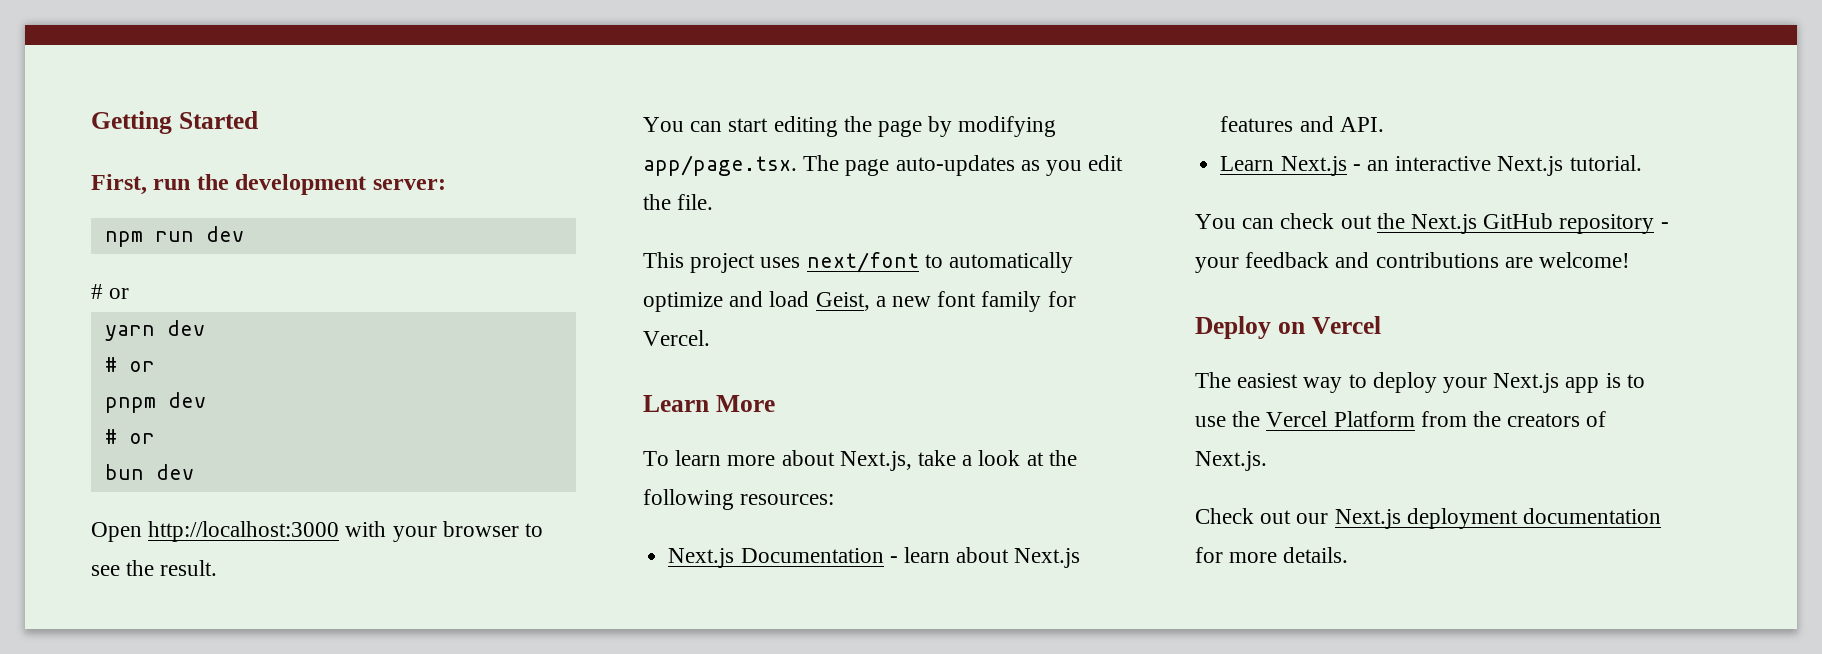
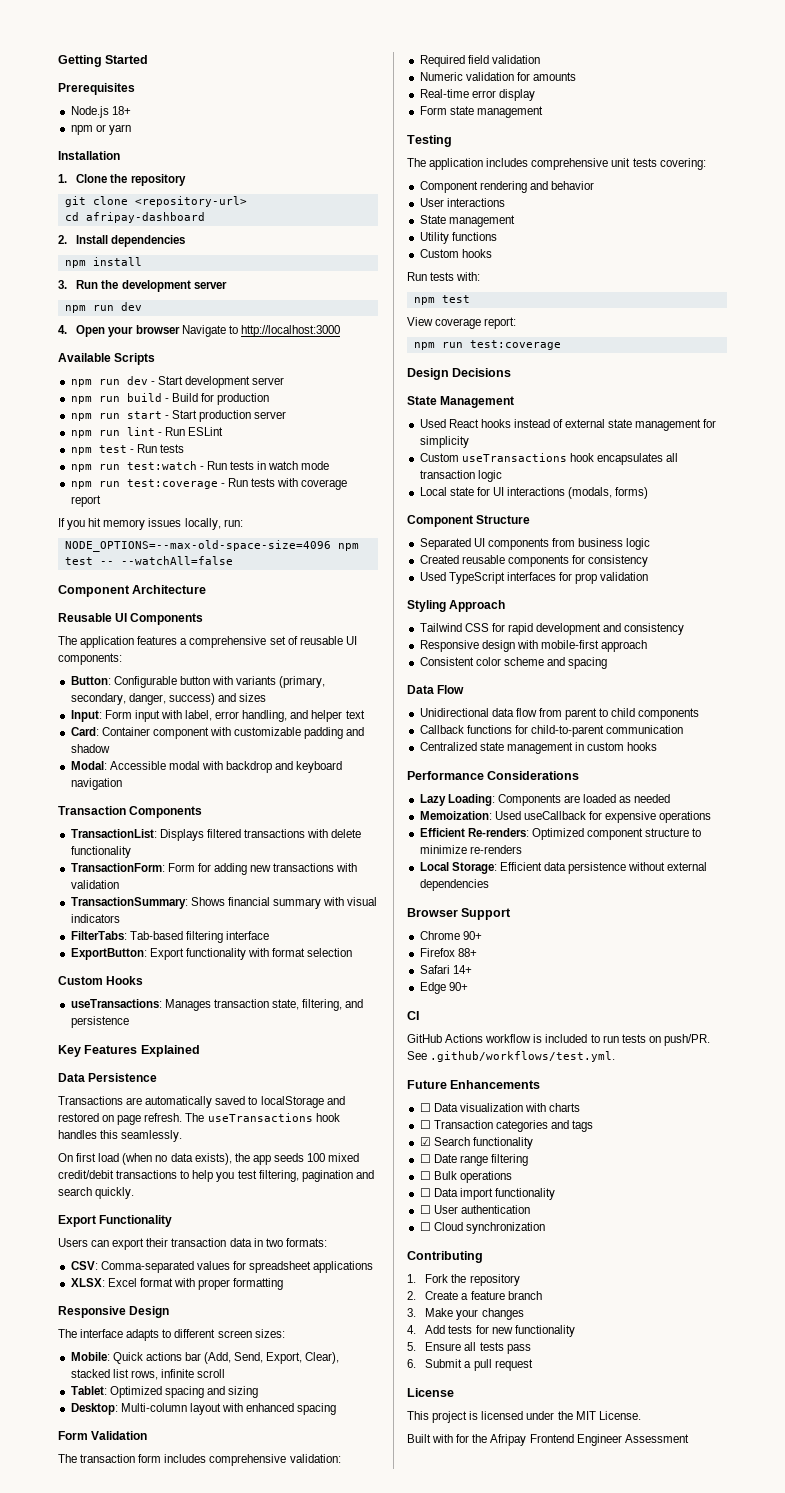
[91,174,191,195] First, run -> [58,83,135,95] [70,106,131,118] [70,124,131,135] [58,151,120,160] [58,174,186,186] [64,196,247,207] [64,212,205,223] [58,235,186,247] [64,257,142,268] [58,280,99,289] Prerequisites // Node.js 18+ // npm or yarn // Installation // 1. Clone the repository // git clone <repository-url> // cd afripay-dashboard // 2. Install dependencies // npm install // 3. Run
[372,179,446,190] server: -> [193,281,227,289] server
[91,284,130,299] [104,320,205,341] [104,357,155,372] [104,392,206,413] [104,429,155,444] [104,464,194,480] [91,521,544,542] [91,560,218,576] [643,116,1057,137] [643,155,1124,176] [643,194,714,210] [643,252,1074,273] [643,291,1076,312] [643,330,710,346] [643,395,775,412] [643,450,1077,471] [643,489,835,510] [668,547,1081,568] [1220,116,1384,132] [1220,155,1642,176] [1195,213,1669,234] [1195,252,1631,273] [1195,316,1381,339] [1195,372,1645,393] [1195,411,1607,427] [1195,451,1267,471] [1195,508,1662,529] [1195,547,1349,563] # or // yarn dev // # or // pnpm dev // # or // bun dev // Open http://localhost:3000 with your browser to see the result. // You can start editing the page by modifying app/page.tsx. The page auto-updates as you edit the file. // This project uses next/font to automatically optimize and load Geist, a new font family for Vercel. // Learn More // To learn more about Next.js, take a look at the following resources: // Next.js Documentation - learn about Next.js features and API. // Learn Next.js - an interactive Next.js tutorial. // You can check out the Next.js GitHub repository - your feedback and contributions are welcome! // Deploy on Vercel // The easiest way to deploy your Next.js app is to use the Vercel Platform from the creators of Next.js. // Check out our Next.js deployment documentation for more details. -> [58,325,340,337] [58,353,156,365] [70,376,285,388] [70,393,270,405] [70,410,287,422] [70,427,223,438] [70,444,184,455] [70,461,330,472] [70,478,348,490] [70,495,101,507] [58,518,243,530] [64,540,359,552] [64,556,233,565] [58,585,207,597] [58,613,204,625] [58,636,357,648] [58,653,122,665] [70,676,326,688] [70,693,267,705] [70,710,365,722] [70,727,365,739] [70,744,110,753] [70,761,343,773] [70,778,122,790] [58,806,203,818] [70,829,362,841] [70,846,131,858] [70,863,358,875] [70,880,119,889] [70,897,378,909] [70,914,120,923] [70,931,269,943] [70,948,353,960] [58,976,144,985] [70,999,364,1011] [70,1016,129,1028] [58,1045,200,1057] [58,1073,158,1082] [58,1096,345,1108] [58,1113,340,1125] [58,1130,183,1142] [58,1153,360,1165] [58,1170,374,1182] [58,1187,135,1199] [58,1215,173,1227] [58,1238,327,1250] [70,1261,374,1273] [70,1278,284,1290] [58,1306,170,1318] [58,1329,285,1341] [70,1352,340,1364] [70,1369,226,1380] [70,1386,259,1398] [70,1403,337,1415] [58,1431,148,1440] [58,1454,341,1466] [419,55,540,67] [419,72,576,81] [419,89,535,101] [419,106,543,118] [407,135,452,147] [407,158,706,170] [419,181,594,193] [419,198,505,207] [419,215,515,227] [419,232,497,244] [419,249,492,258] [407,272,481,281] [413,295,470,305] [407,317,517,329] [413,340,561,350] [407,368,512,380] [407,396,515,408] [419,419,717,431] [419,436,469,448] [419,453,679,465] [419,470,502,482] [419,487,649,499] [407,515,531,527] [419,538,651,550] [419,555,649,567] [419,572,649,584] [407,600,506,612] [419,623,685,635] [419,640,648,652] [419,657,608,669] [407,685,465,694] [419,708,700,720] [419,725,684,737] [419,742,658,754] [407,771,580,780] [419,794,671,806] [419,811,712,823] [419,828,702,840] [419,845,522,854] [419,862,708,874] [419,879,489,891] [407,908,512,920] [419,931,482,940] [419,948,477,957] [419,965,472,974] [419,982,468,994] [407,1011,419,1020] [407,1034,710,1046] [407,1051,616,1062] [407,1080,541,1089] [419,1103,581,1112] [419,1120,594,1132] [419,1137,533,1149] [419,1154,528,1166] [419,1171,512,1183] [419,1188,555,1200] [419,1205,530,1214] [419,1222,545,1234] [407,1251,483,1263] [407,1274,520,1286] [407,1291,542,1300] [407,1308,524,1320] [407,1325,575,1337] [407,1342,531,1354] [407,1359,533,1371] [407,1388,454,1397] [407,1411,641,1423] [407,1434,689,1446] 4. Open your browser Navigate to http://localhost:3000 // Available Scripts // npm run dev - Start development server // npm run build - Build for production // npm run start - Start production server // npm run lint - Run ESLint // npm test - Run tests // npm run test:watch - Run tests in watch mode // npm run test:coverage - Run tests with coverage report // If you hit memory issues locally, run: // NODE_OPTIONS=--max-old-space-size=4096 npm test -- --watchAll=false // Component Architecture // Reusable UI Components // The application features a comprehensive set of reusable UI components: // Button: Configurable button with variants (primary, secondary, danger, success) and sizes // Input: Form input with label, error handling, and helper text // Card: Container component with customizable padding and shadow // Modal: Accessible modal with backdrop and keyboard navigation // Transaction Components // TransactionList: Displays filtered transactions with delete functionality // TransactionForm: Form for adding new transactions with validation // TransactionSummary: Shows financial summary with visual indicators // FilterTabs: Tab-based filtering interface // ExportButton: Export functionality with format selection // Custom Hooks // useTransactions: Manages transaction state, filtering, and persistence // Key Features Explained // Data Persistence // Transactions are automatically saved to localStorage and restored on page refresh. The useTransactions hook handles this seamlessly. // On first load (when no data exists), the app seeds 100 mixed credit/debit transactions to help you test filtering, pagination and search quickly. // Export Functionality // Users can export their transaction data in two formats: // CSV: Comma-separated values for spreadsheet applications // XLSX: Excel format with proper formatting // Responsive Design // The interface adapts to different screen sizes: // Mobile: Quick actions bar (Add, Send, Export, Clear), stacked list rows, infinite scroll // Tablet: Optimized spacing and sizing // Desktop: Multi-column layout with enhanced spacing // Form Validation // The transaction form includes comprehensive validation: // Required field validation // Numeric validation for amounts // Real-time error display // Form state management // Testing // The application includes comprehensive unit tests covering: // Component rendering and behavior // User interactions // State management // Utility functions // Custom hooks // Run tests with: // npm test // View coverage report: // npm run test:coverage // Design Decisions // State Management // Used React hooks instead of external state management for simplicity // Custom useTransactions hook encapsulates all transaction logic // Local state for UI interactions (modals, forms) // Component Structure // Separated UI components from business logic // Created reusable components for consistency // Used TypeScript interfaces for prop validation // Styling Approach // Tailwind CSS for rapid development and consistency // Responsive design with mobile-first approach // Consistent color scheme and spacing // Data Flow // Unidirectional data flow from parent to child components // Callback functions for child-to-parent communication // Centralized state management in custom hooks // Performance Considerations // Lazy Loading: Components are loaded as needed // Memoization: Used useCallback for expensive operations // Efficient Re-renders: Optimized component structure to minimize re-renders // Local Storage: Efficient data persistence without external dependencies // Browser Support // Chrome 90+ // Firefox 88+ // Safari 14+ // Edge 90+ // CI // GitHub Actions workflow is included to run tests on push/PR. See .github/workflows/test.yml. // Future Enhancements // ☐ Data visualization with charts // ☐ Transaction categories and tags // ☑ Search functionality // ☐ Date range filtering // ☐ Bulk operations // ☐ Data import functionality // ☐ User authentication // ☐ Cloud synchronization // Contributing // 1. Fork the repository // 2. Create a feature branch // 3. Make your changes // 4. Add tests for new functionality // 5. Ensure all tests pass // 6. Submit a pull request // License // This project is licensed under the MIT License. // Built with for the Afripay Frontend Engineer Assessment

